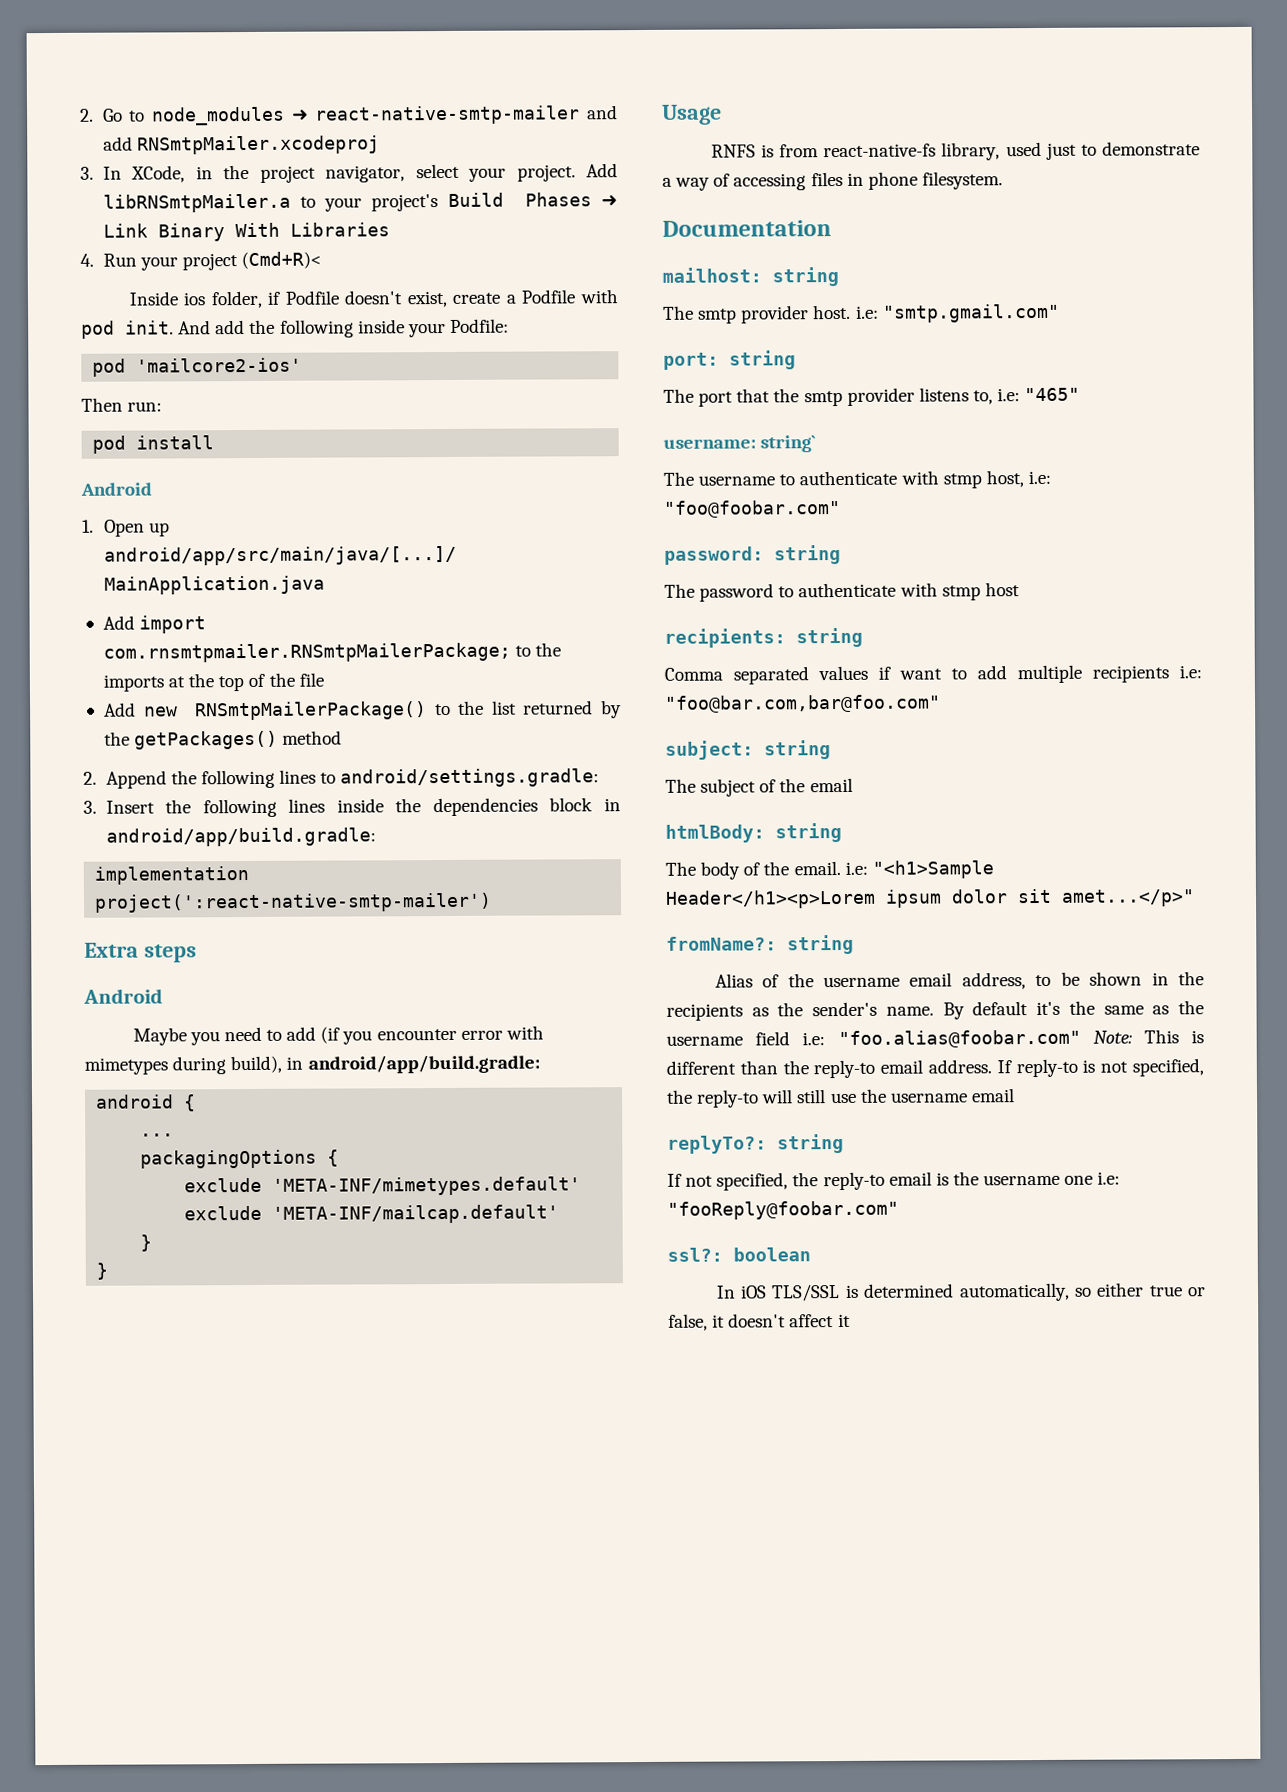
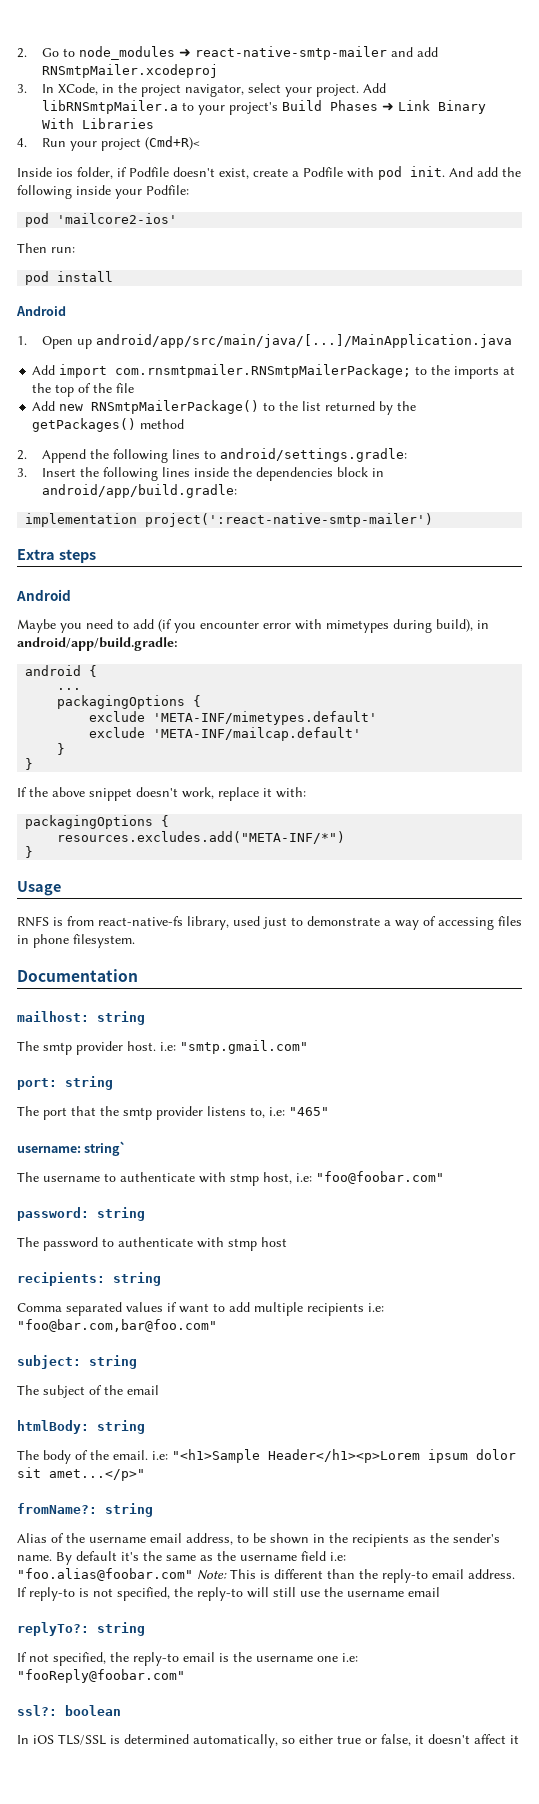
(109, 1271) none -> [17,787,306,801] [25,815,170,829] [57,831,346,844] [25,846,34,858] // If the above snippet doesn't work, replace it with: // packagingOptions { // resources.excludes.add("META-INF/*") // }

